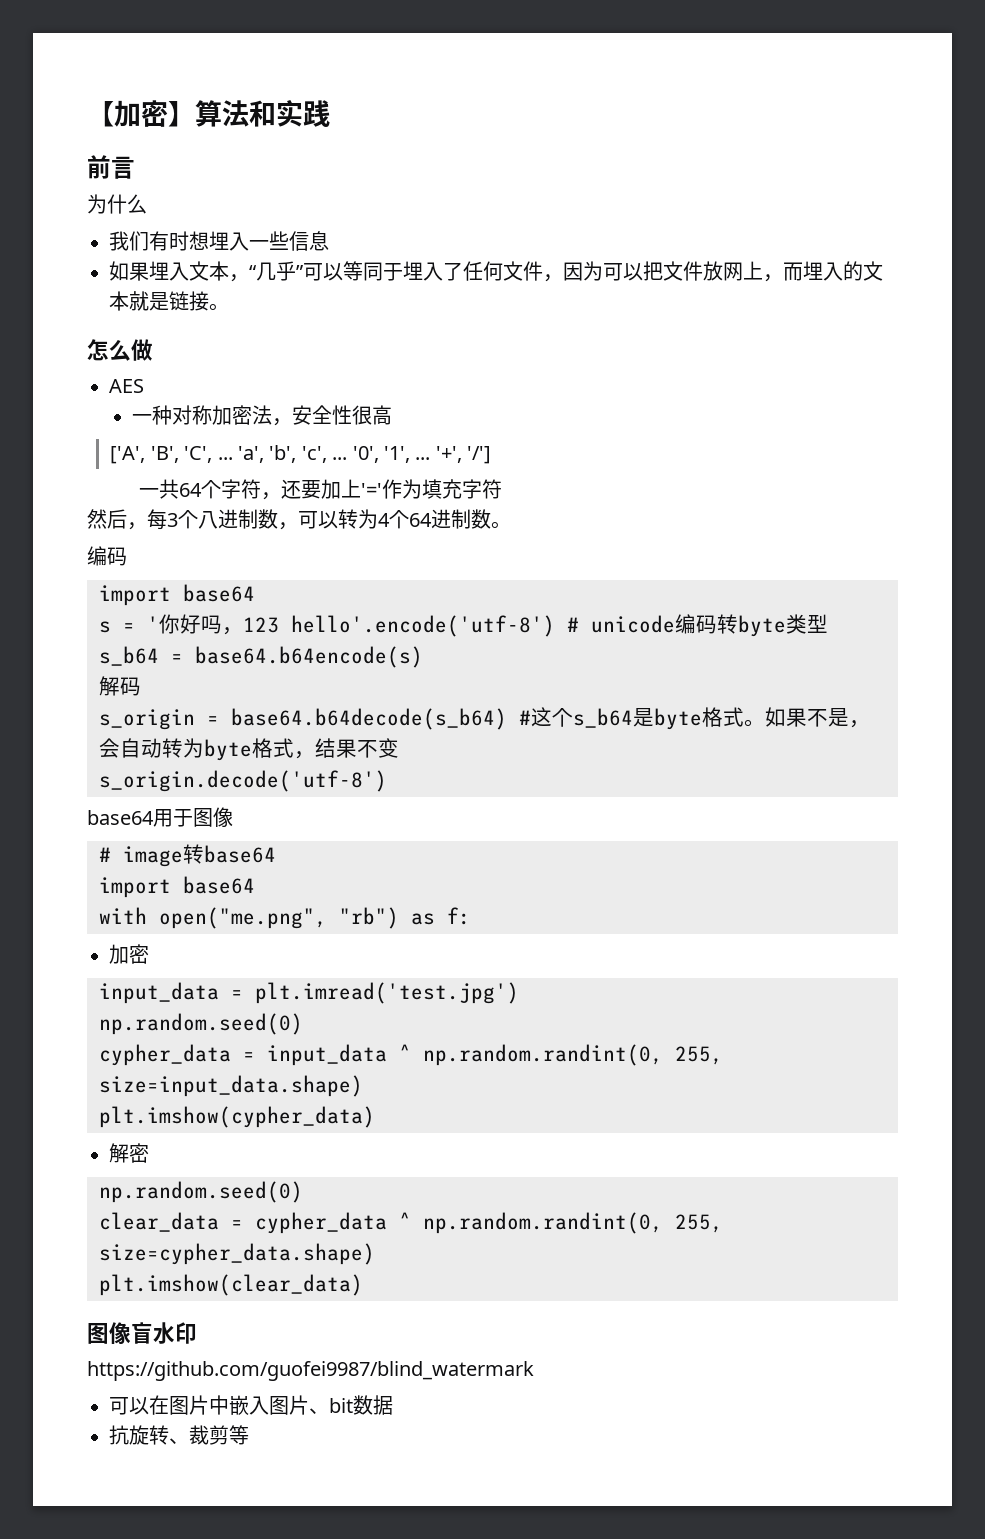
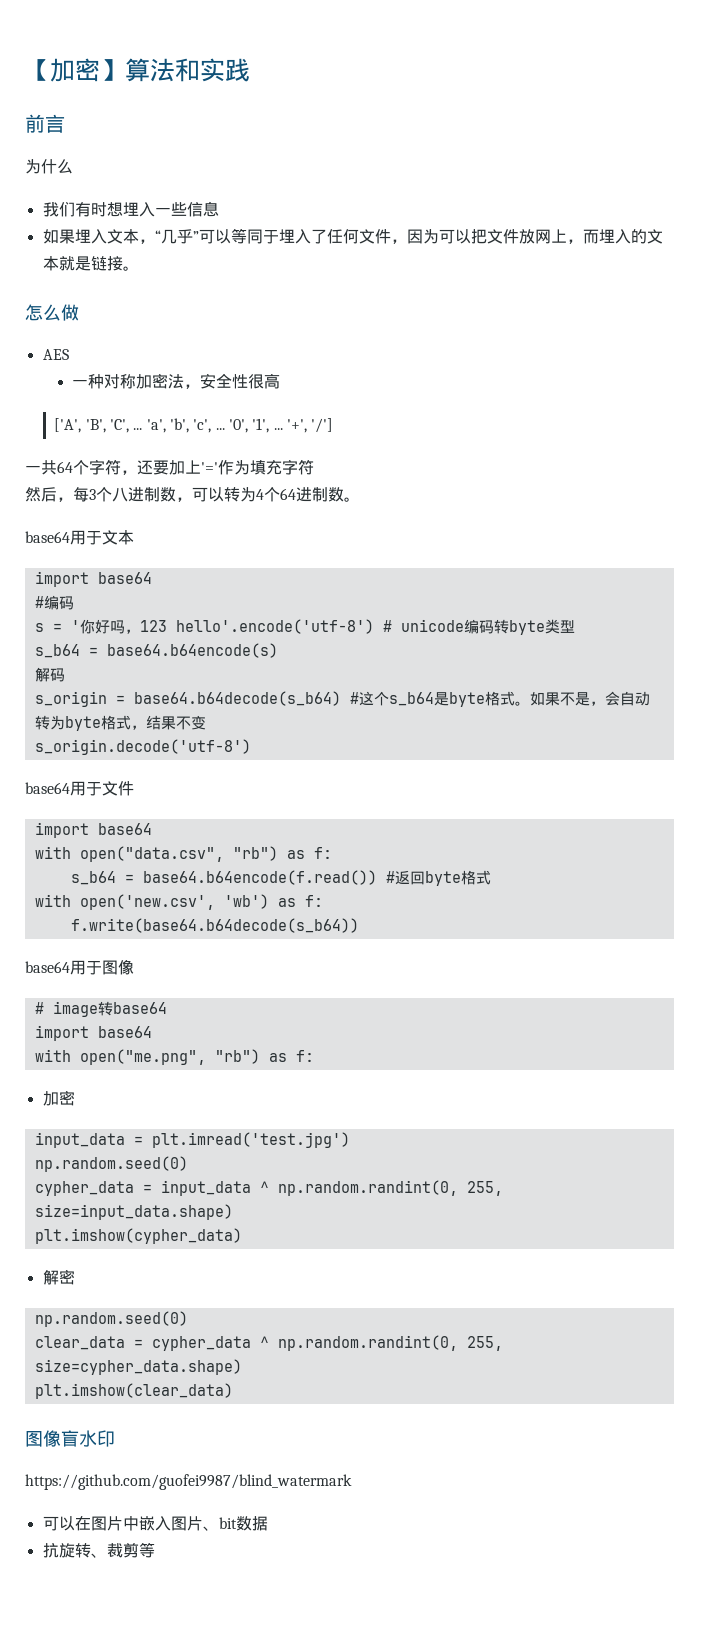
[87,546,127,566] [99,584,255,606] 编码 // import base64 -> [25,530,134,545] [34,571,152,587] [34,595,74,610] base64用于文本 // import base64 // #编码
(387, 781) none -> [25,781,134,796] [34,822,152,838] [34,846,332,862] [70,870,491,886] [34,894,323,910] [70,918,359,933] // base64用于文件 // import base64 // with open("data.csv", "rb") as f: // s_b64 = base64.b64encode(f.read()) #返回byte格式 // with open('new.csv', 'wb') as f: // f.write(base64.b64decode(s_b64))

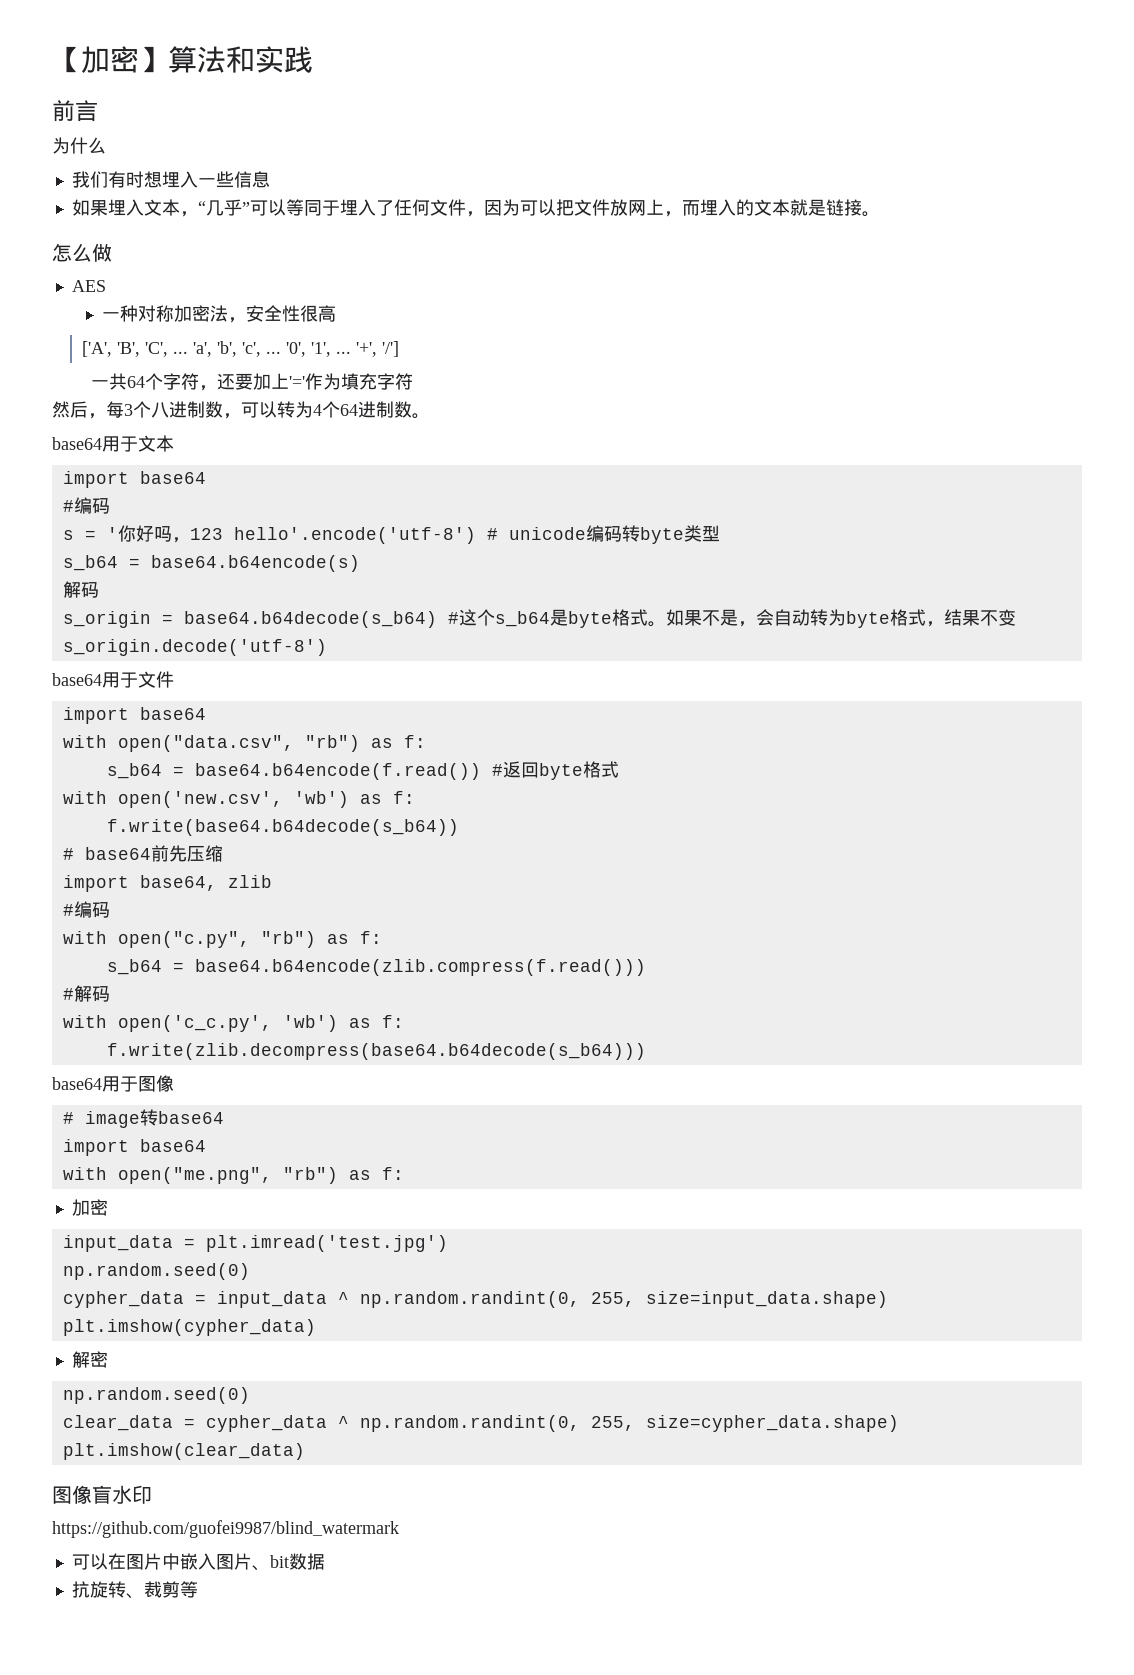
(359, 925) none -> [62,845,223,862] [62,875,272,892] [62,901,110,918] [62,931,382,948] [106,959,646,976] [62,985,110,1002] [62,1015,404,1032] [106,1043,646,1060] // # base64前先压缩 // import base64, zlib // #编码 // with open("c.py", "rb") as f: // s_b64 = base64.b64encode(zlib.compress(f.read())) // #解码 // with open('c_c.py', 'wb') as f: // f.write(zlib.decompress(base64.b64decode(s_b64)))

